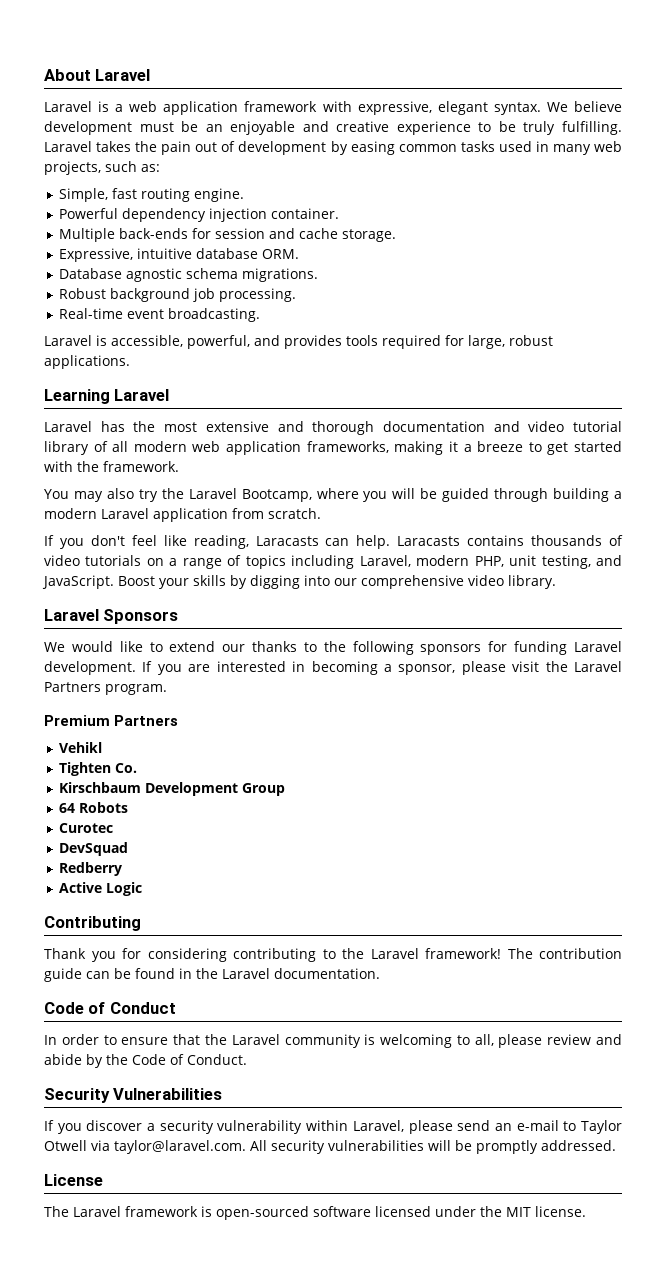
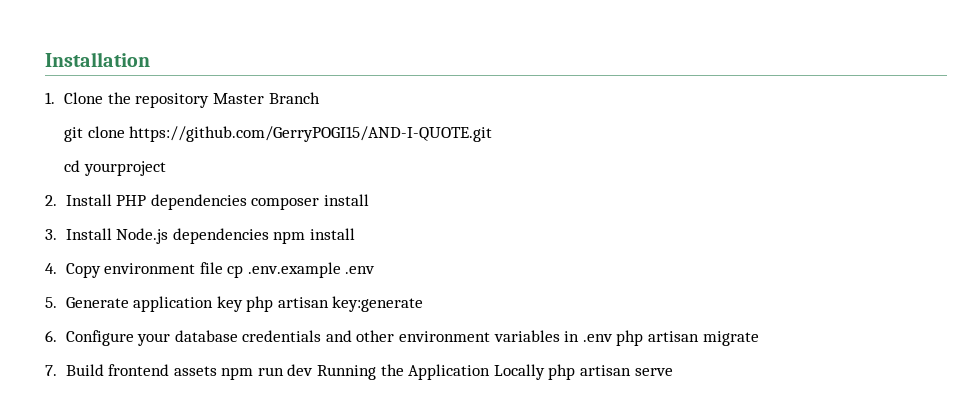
[44,69,151,81] [44,101,622,115] [44,121,622,135] [44,141,622,155] [44,161,160,175] [59,188,245,202] [59,208,340,222] [59,228,397,242] [59,248,300,262] [59,268,319,282] [59,288,297,302] [59,308,261,322] [44,335,553,349] [44,355,130,369] [44,389,170,404] [44,421,622,435] [44,441,623,455] [44,461,179,472] [44,488,623,502] [44,508,321,522] [44,535,624,549] [44,555,622,569] [42,575,556,589] [44,609,179,624] [44,641,622,655] [44,661,623,675] [44,682,167,695] [44,715,179,726] [59,742,103,753] [59,762,138,776] [59,782,286,796] [59,802,129,813] [59,823,114,833] [59,842,129,856] [59,862,123,876] [59,882,143,896] [44,916,141,931] [44,948,622,962] [44,968,380,982] [44,1002,176,1014] [44,1034,622,1048] [44,1054,247,1068] [44,1088,223,1103] [44,1120,623,1134] [44,1140,616,1154] [44,1174,103,1186] [44,1206,586,1220] About Laravel // Laravel is a web application framework with expressive, elegant syntax. We believe development must be an enjoyable and creative experience to be truly fulfilling. Laravel takes the pain out of development by easing common tasks used in many web projects, such as: // Simple, fast routing engine. // Powerful dependency injection container. // Multiple back-ends for session and cache storage. // Expressive, intuitive database ORM. // Database agnostic schema migrations. // Robust background job processing. // Real-time event broadcasting. // Laravel is accessible, powerful, and provides tools required for large, robust applications. // Learning Laravel // Laravel has the most extensive and thorough documentation and video tutorial library of all modern web application frameworks, making it a breeze to get started with the framework. // You may also try the Laravel Bootcamp, where you will be guided through building a modern Laravel application from scratch. // If you don't feel like reading, Laracasts can help. Laracasts contains thousands of video tutorials on a range of topics including Laravel, modern PHP, unit testing, and JavaScript. Boost your skills by digging into our comprehensive video library. // Laravel Sponsors // We would like to extend our thanks to the following sponsors for funding Laravel development. If you are interested in becoming a sponsor, please visit the Laravel Partners program. // Premium Partners // Vehikl // Tighten Co. // Kirschbaum Development Group // 64 Robots // Curotec // DevSquad // Redberry // Active Logic // Contributing // Thank you for considering contributing to the Laravel framework! The contribution guide can be found in the Laravel documentation. // Code of Conduct // In order to ensure that the Laravel community is welcoming to all, please review and abide by the Code of Conduct. // Security Vulnerabilities // If you discover a security vulnerability within Laravel, please send an e-mail to Taylor Otwell via taylor@laravel.com. All security vulnerabilities will be promptly addressed. // License // The Laravel framework is open-sourced software licensed under the MIT license. -> [45,52,150,67] [45,92,320,108] [64,126,493,142] [64,160,166,176] [45,194,369,210] [45,228,355,244] [45,262,376,278] [45,296,424,312] [45,330,759,346] [45,364,673,380] Installation // 1. Clone the repository Master Branch // git clone https://github.com/GerryPOGI15/AND-I-QUOTE.git // cd yourproject // 2. Install PHP dependencies composer install // 3. Install Node.js dependencies npm install // 4. Copy environment file cp .env.example .env // 5. Generate application key php artisan key:generate // 6. Configure your database credentials and other environment variables in .env php artisan migrate // 7. Build frontend assets npm run dev Running the Application Locally php artisan serve

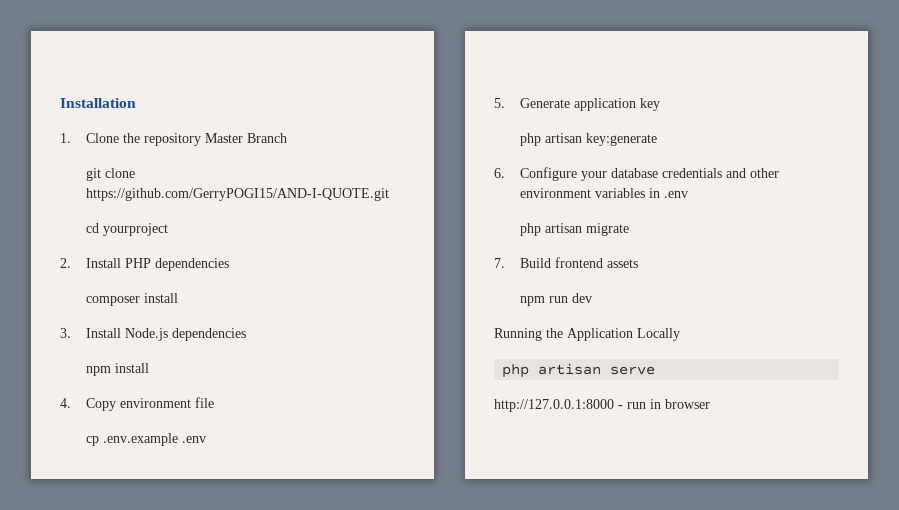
(247, 202) none -> (229, 264) //
(269, 236) none -> (246, 334) //
(223, 268) none -> (214, 402) //
(243, 304) none -> (660, 104) //
(613, 338) none -> (688, 194) //
(217, 371) none -> (638, 263) //
(314, 370) none -> (592, 298) //
(545, 372) none -> (680, 334) //
(673, 372) none -> [494,399,710,412] // http://127.0.0.1:8000 - run in browser

